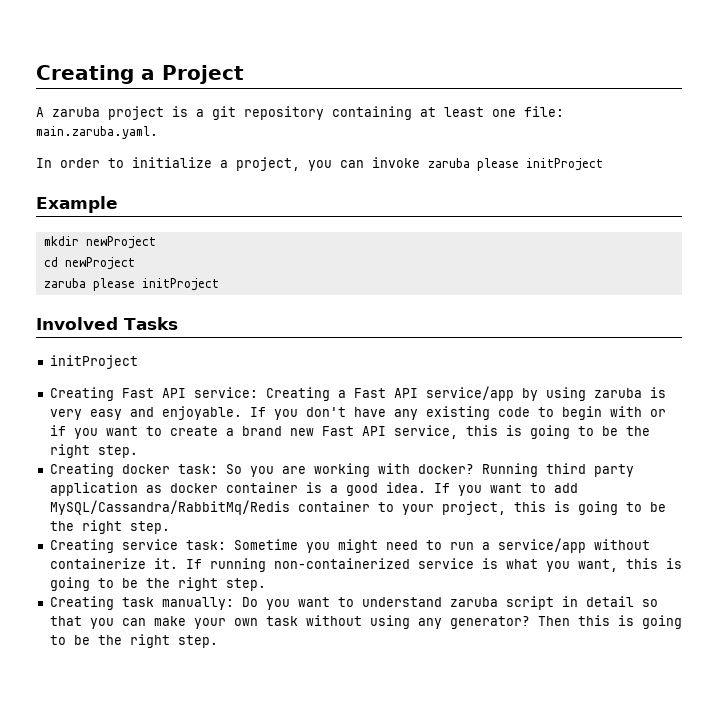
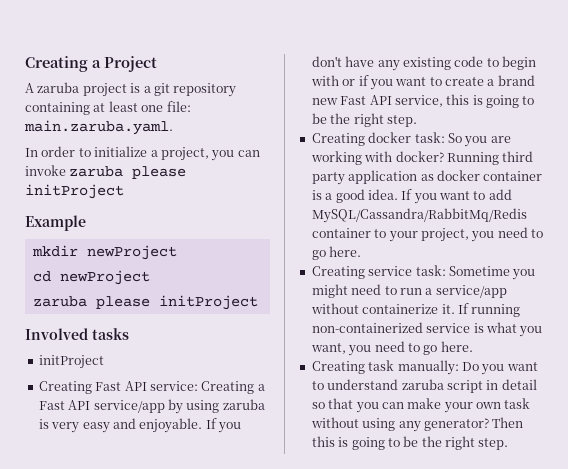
[124,317,178,330] Tasks -> [92,328,129,340] tasks
[513,501,666,515] [49,520,170,534] this is going to be the right step. -> [471,227,543,242] [311,246,362,260] you need to go here.
[625,558,682,569] [49,577,266,591] this is going to be the right step. -> [348,341,473,356] you need to go here.

